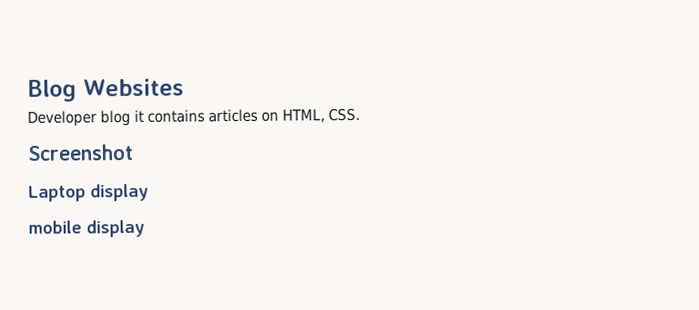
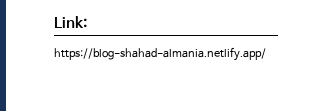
[27,78,184,102] [27,107,360,127] [27,143,134,161] [28,183,149,202] [28,219,145,238] Blog Websites // Developer blog it contains articles on HTML, CSS. // Screenshot // Laptop display // mobile display -> [54,16,87,28] [54,47,266,61] Link: // https://blog-shahad-almania.netlify.app/

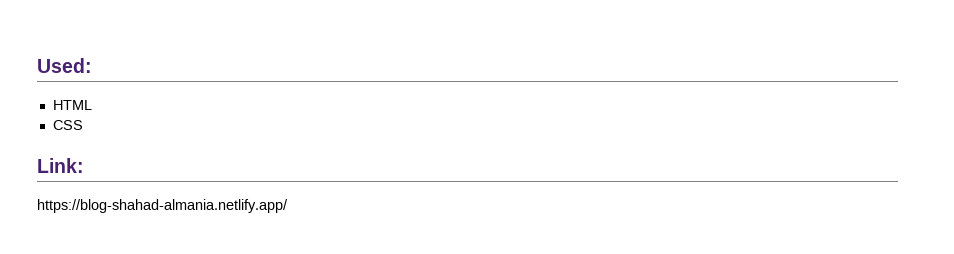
(54, 22) none -> [37,58,92,73] [52,100,92,110] [52,120,83,130] Used: // HTML // CSS //

